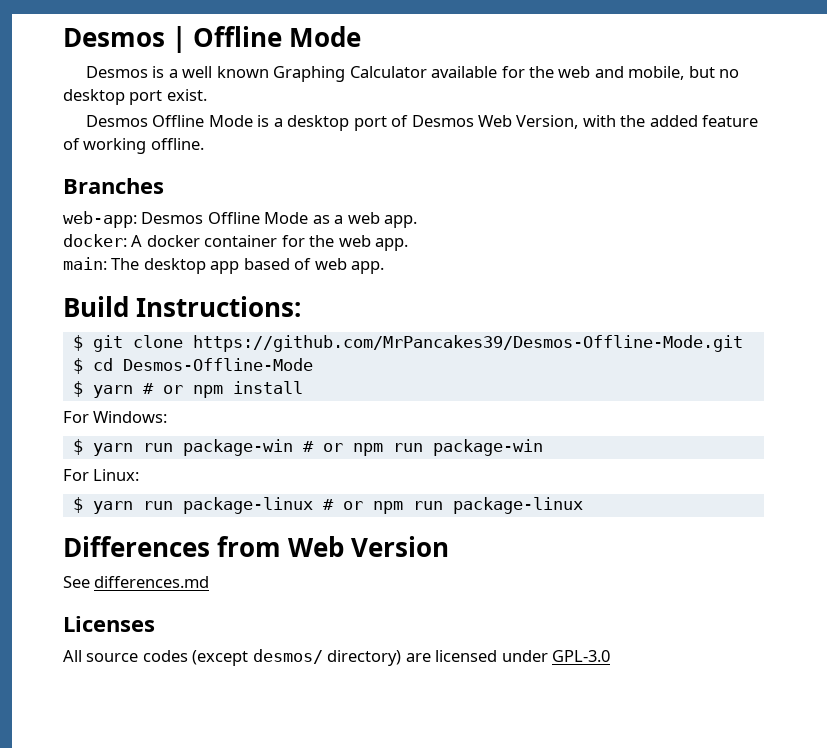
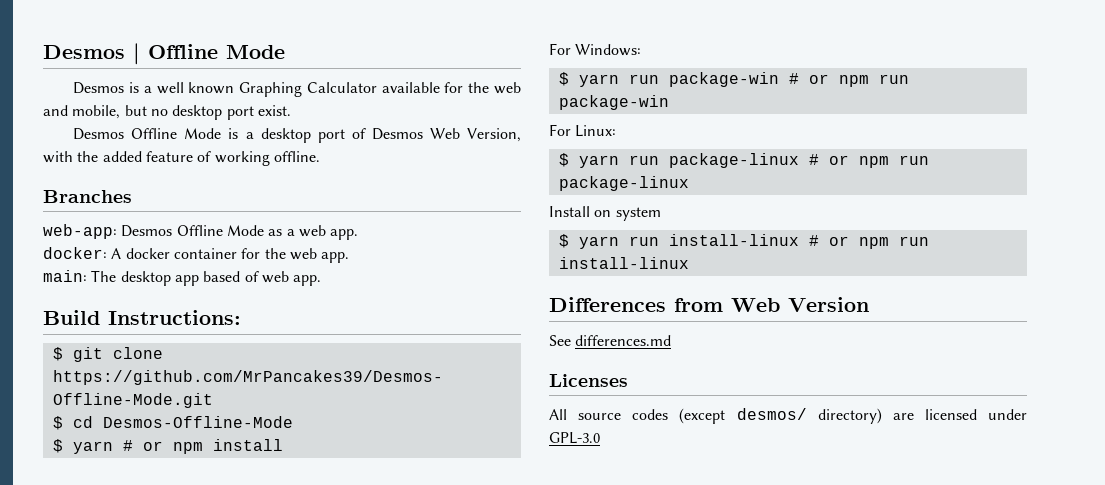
(583, 505) none -> [549,206,661,221] [558,234,929,249] [558,257,689,269] // Install on system // $ yarn run install-linux # or npm run install-linux

